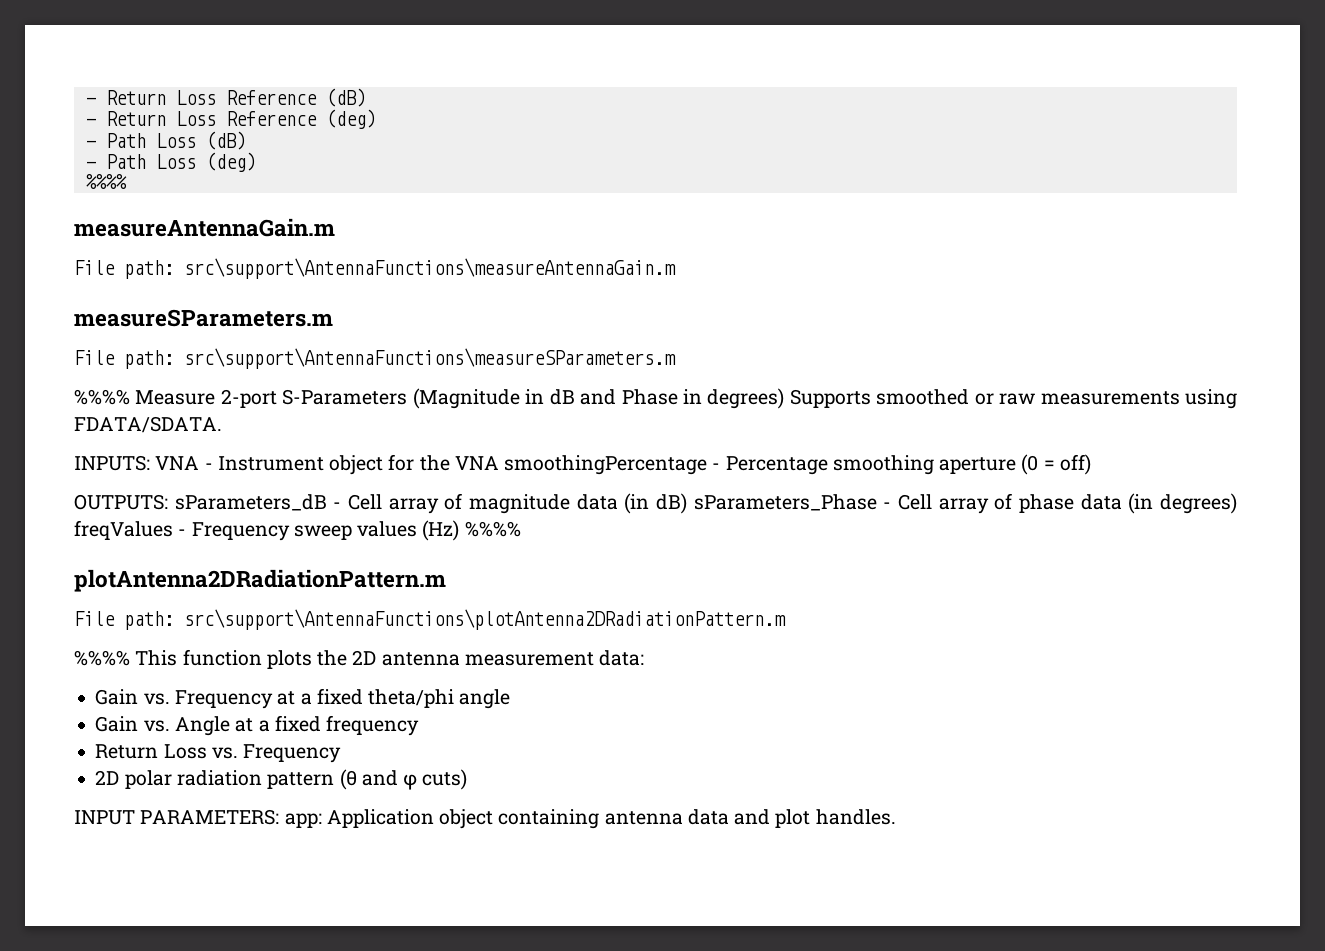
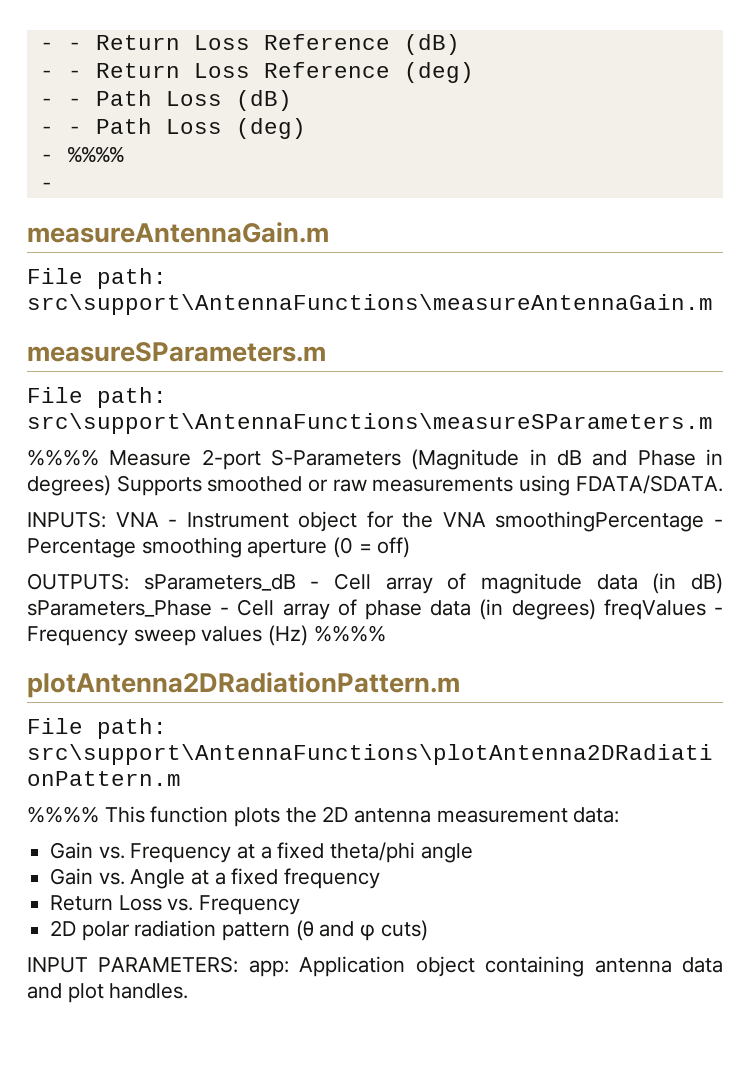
[85,97,96,105] - -> [39,42,82,50] - -
(96, 122) none -> [67,70,82,78] -
(96, 144) none -> [67,98,82,106] -
(96, 165) none -> [67,126,82,134] -
[85,174,127,189] %%%% -> [39,147,124,162] [39,182,54,190] - %%%% // -

